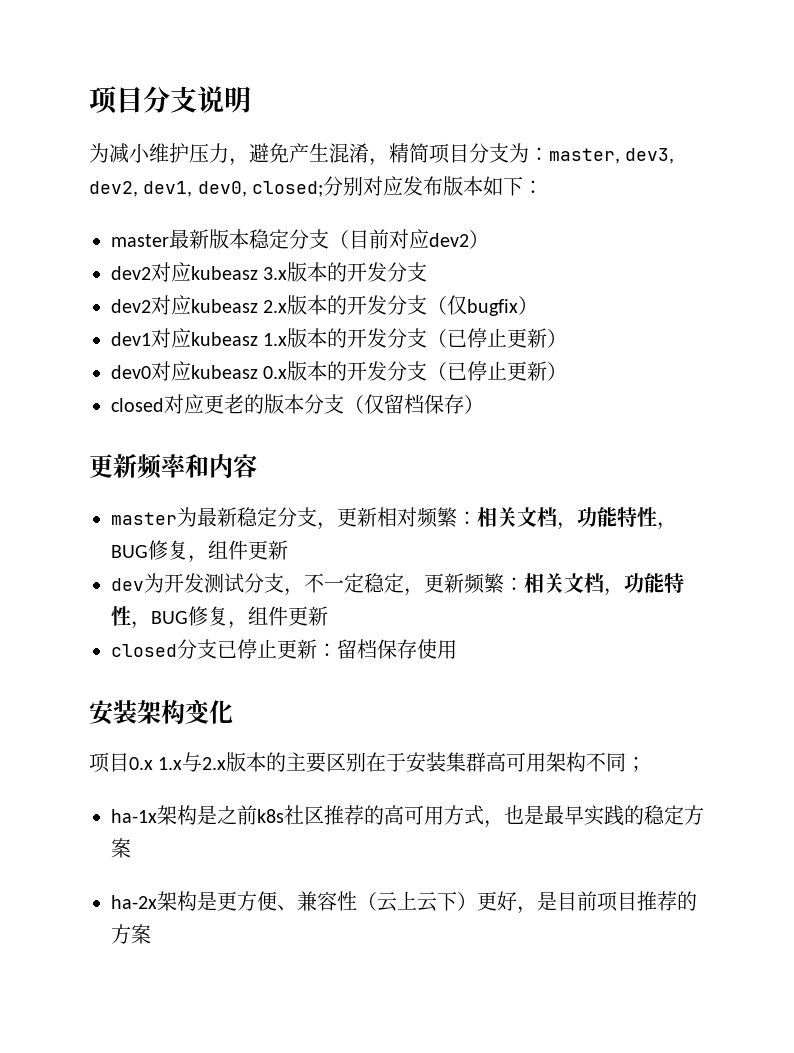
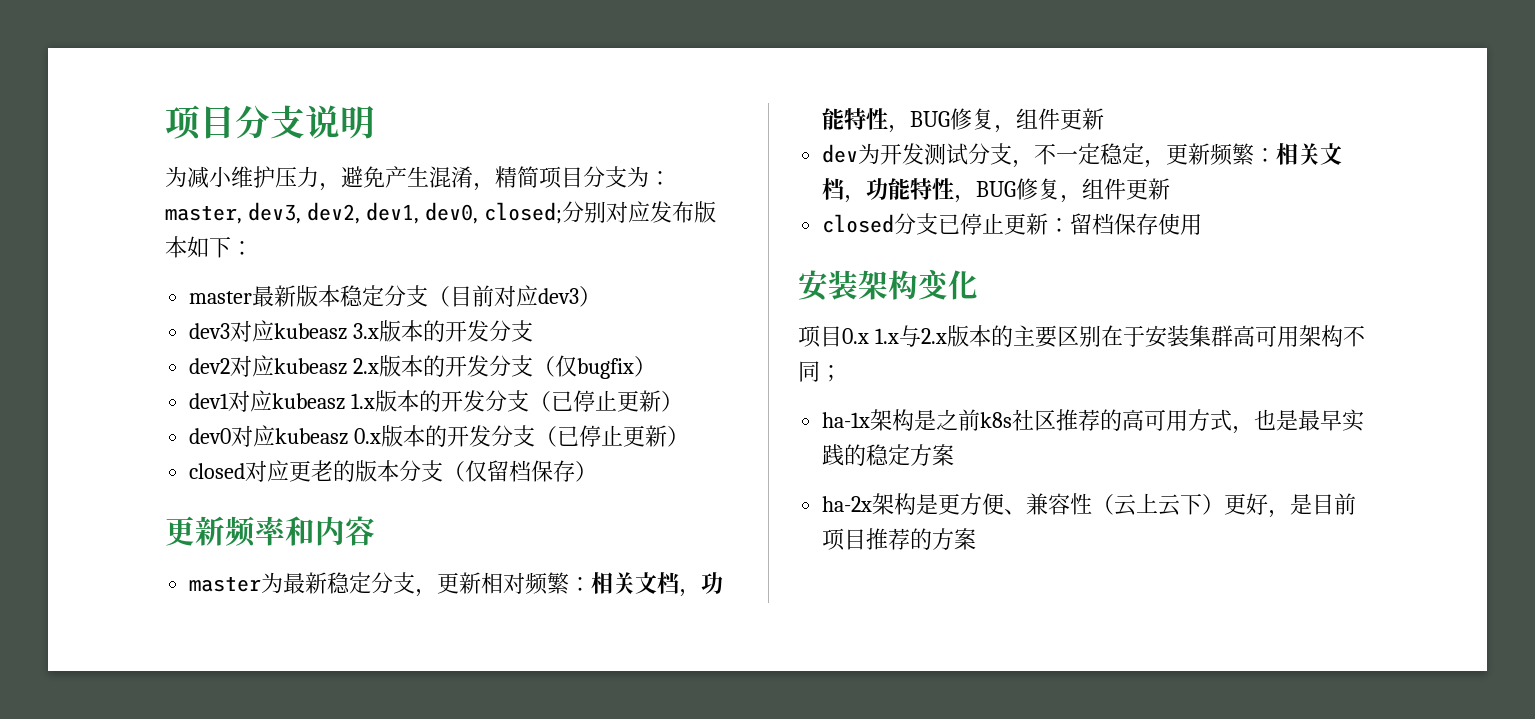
[429,230,489,249] [111,266,151,280] dev2） // dev2 -> [538,286,602,307] [189,323,231,339] dev3） // dev3

